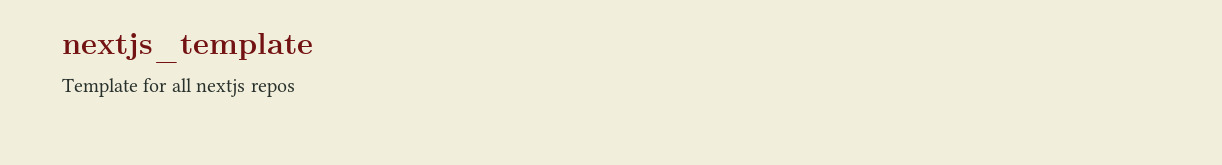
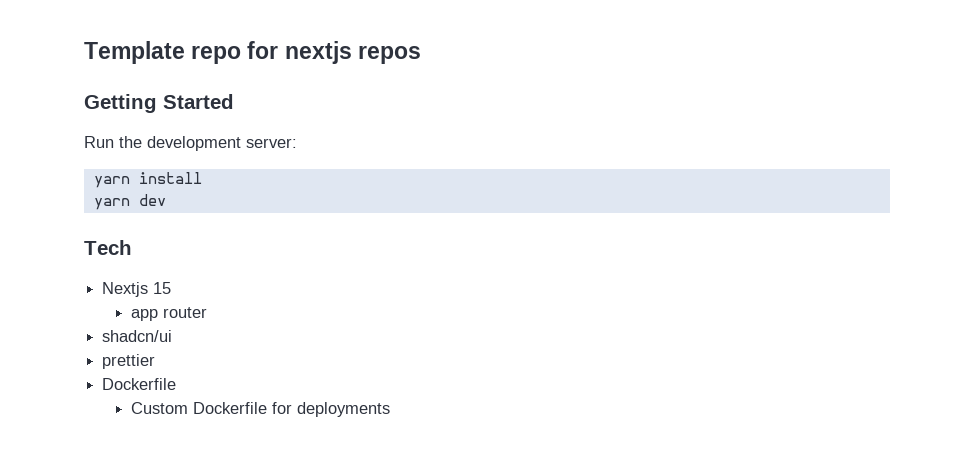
[62,33,313,63] [62,78,295,97] nextjs_template // Template for all nextjs repos -> [84,41,421,64] [84,94,234,113] [84,136,297,151] [93,172,202,188] [93,194,166,210] [84,240,132,255] [102,282,172,297] [131,307,208,321] [102,330,173,342] [102,354,156,369] [102,378,177,390] [131,402,391,417] Template repo for nextjs repos // Getting Started // Run the development server: // yarn install // yarn dev // Tech // Nextjs 15 // app router // shadcn/ui // prettier // Dockerfile // Custom Dockerfile for deployments

